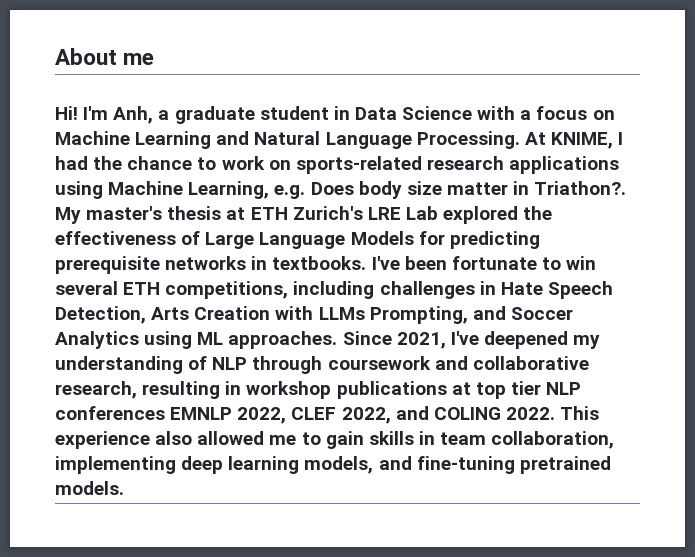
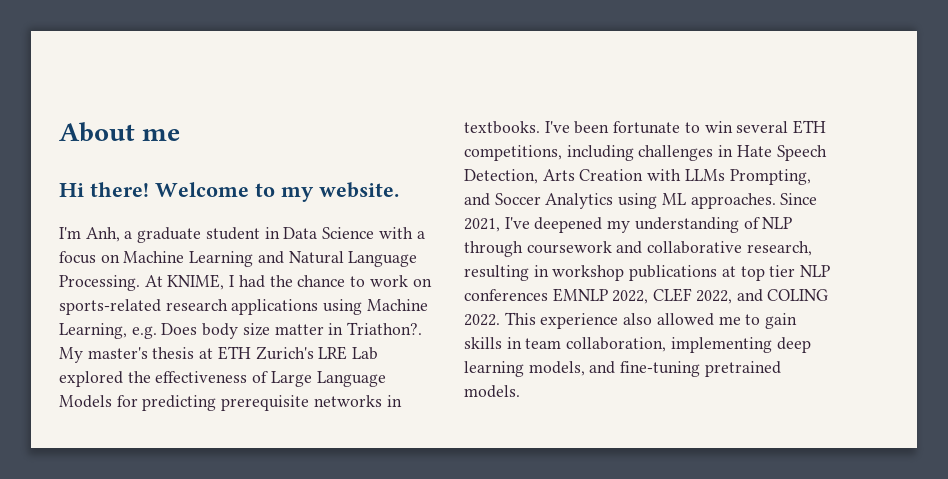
[55,106,78,120] Hi! -> [59,182,399,202] Hi there! Welcome to my website. //

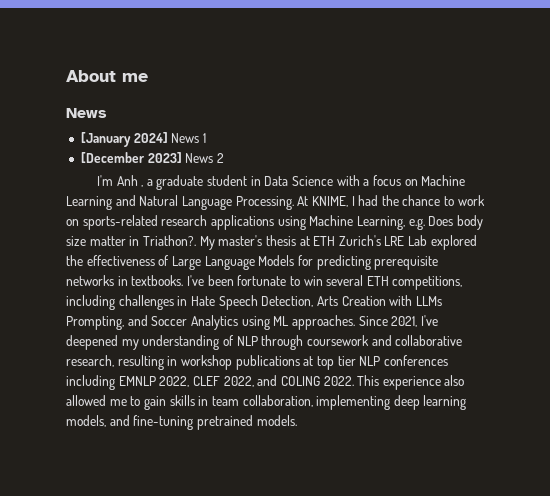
[59,182,399,202] Hi there! Welcome to my website. -> [66,108,107,118] [80,132,206,147] [80,152,224,163] News // [January 2024] News 1 // [December 2023] News 2
[85,227,120,242] Anh, -> [116,175,144,187] Anh ,
(548, 295) none -> [66,375,115,390] including

